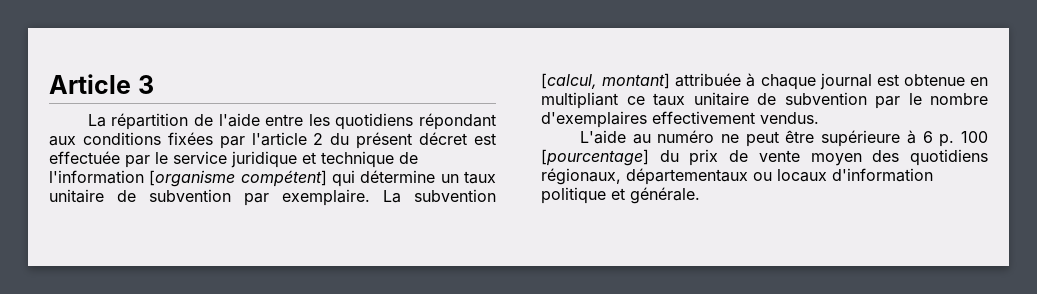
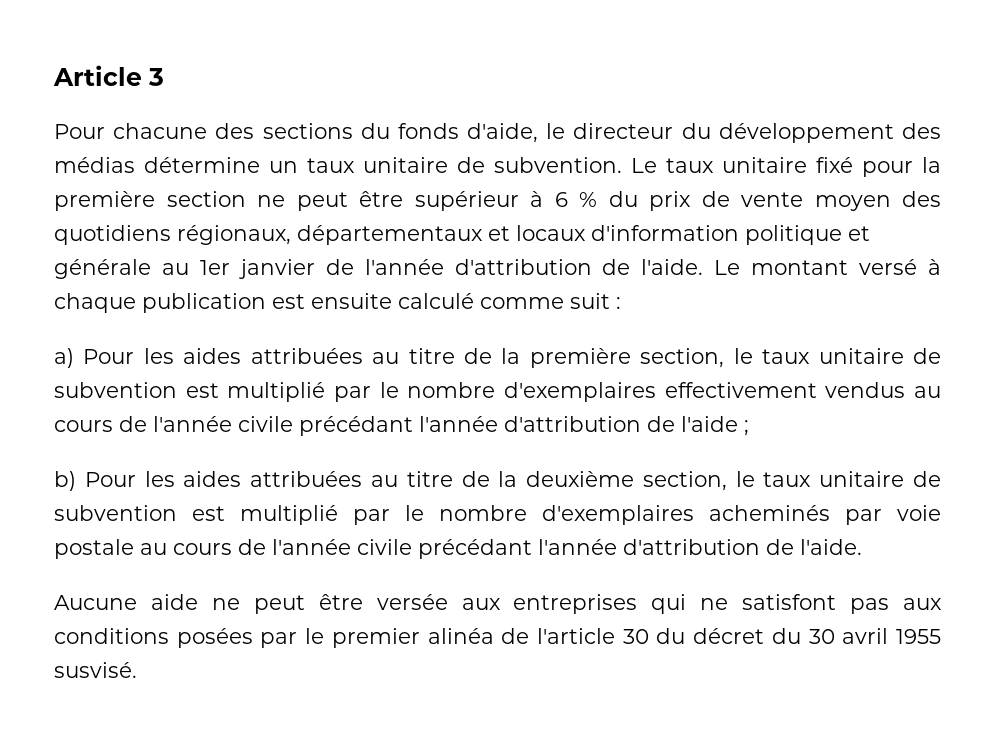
[87,113,496,130] [49,132,497,149] [49,151,418,168] [49,170,355,187] La répartition de l'aide entre les quotidiens répondant aux conditions fixées par l'article 2 du présent décret est effectuée par le service juridique et technique de l'information [organisme compétent] qui -> [54,123,941,143] [54,157,135,173] Pour chacune des sections du fonds d'aide, le directeur du développement des médias
[149,189,496,206] [541,73,988,90] [541,92,988,109] [541,111,819,128] [579,130,901,147] subvention par exemplaire. La subvention [calcul, montant] attribuée à chaque journal est obtenue en multipliant ce taux unitaire de subvention par le nombre d'exemplaires effectivement vendus. // L'aide au numéro ne peut être supérieure -> [494,157,941,177] [54,191,519,211] subvention. Le taux unitaire fixé pour la première section ne peut être supérieur
[939,131,988,147] [541,149,649,166] p. 100 [pourcentage] -> [579,192,597,207] %
[753,172,772,181] ou -> [488,226,510,241] et
[630,187,700,204] générale. -> [54,259,941,279] [54,293,621,313] [54,348,942,368] [54,382,941,402] [54,416,749,436] [54,471,942,491] [54,505,941,525] [54,539,862,559] [54,594,942,614] [54,628,941,648] [54,662,137,678] générale au 1er janvier de l'année d'attribution de l'aide. Le montant versé à chaque publication est ensuite calculé comme suit : // a) Pour les aides attribuées au titre de la première section, le taux unitaire de subvention est multiplié par le nombre d'exemplaires effectivement vendus au cours de l'année civile précédant l'année d'attribution de l'aide ; // b) Pour les aides attribuées au titre de la deuxième section, le taux unitaire de subvention est multiplié par le nombre d'exemplaires acheminés par voie postale au cours de l'année civile précédant l'année d'attribution de l'aide. // Aucune aide ne peut être versée aux entreprises qui ne satisfont pas aux conditions posées par le premier alinéa de l'article 30 du décret du 30 avril 1955 susvisé.

